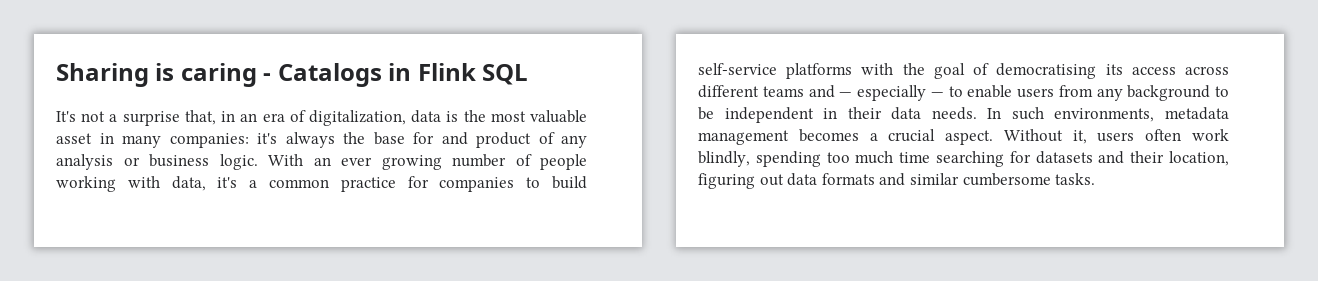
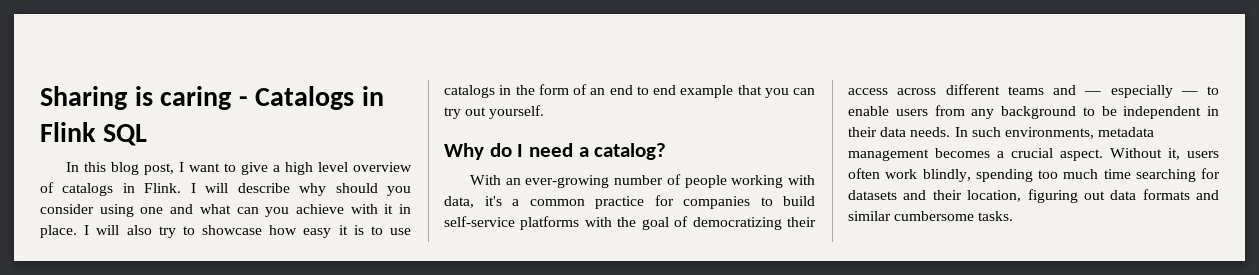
[56,110,587,126] [56,132,587,148] [56,154,442,170] It's not a surprise that, in an era of digitalization, data is the most valuable asset in many companies: it's always the base for and product of any analysis or business logic. With an ever growing -> [66,162,412,175] [40,182,412,196] [40,204,411,217] [40,225,412,238] [444,84,815,98] [444,105,545,119] [444,143,667,160] [470,175,610,188] In this blog post, I want to give a high level overview of catalogs in Flink. I will describe why should you consider using one and what can you achieve with it in place. I will also try to showcase how easy it is to use catalogs in the form of an end to end example that you can try out yourself. // Why do I need a catalog? // With an ever-growing
[996,63,1123,79] democratising its -> [692,217,816,230] democratizing their

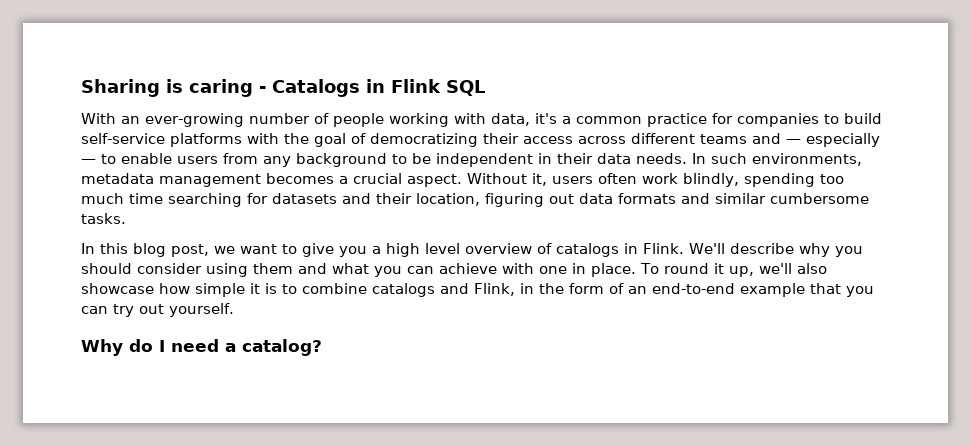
[66,162,412,175] [40,182,412,196] [40,204,411,217] [40,225,412,238] [444,84,815,98] [444,105,545,119] [444,143,667,160] // In this blog post, I want to give a high level overview of catalogs in Flink. I will describe why should you consider using one and what can you achieve with it in place. I will also try to showcase how easy it is to use catalogs in the form of an end to end example that you can try out yourself. // Why do I need a catalog? -> (485, 88) none
(1014, 216) none -> [81,243,863,257] [81,263,827,277] [81,283,874,297] [81,303,234,317] [81,339,322,356] // In this blog post, we want to give you a high level overview of catalogs in Flink. We'll describe why you should consider using them and what you can achieve with one in place. To round it up, we'll also showcase how simple it is to combine catalogs and Flink, in the form of an end-to-end example that you can try out yourself. // Why do I need a catalog?

